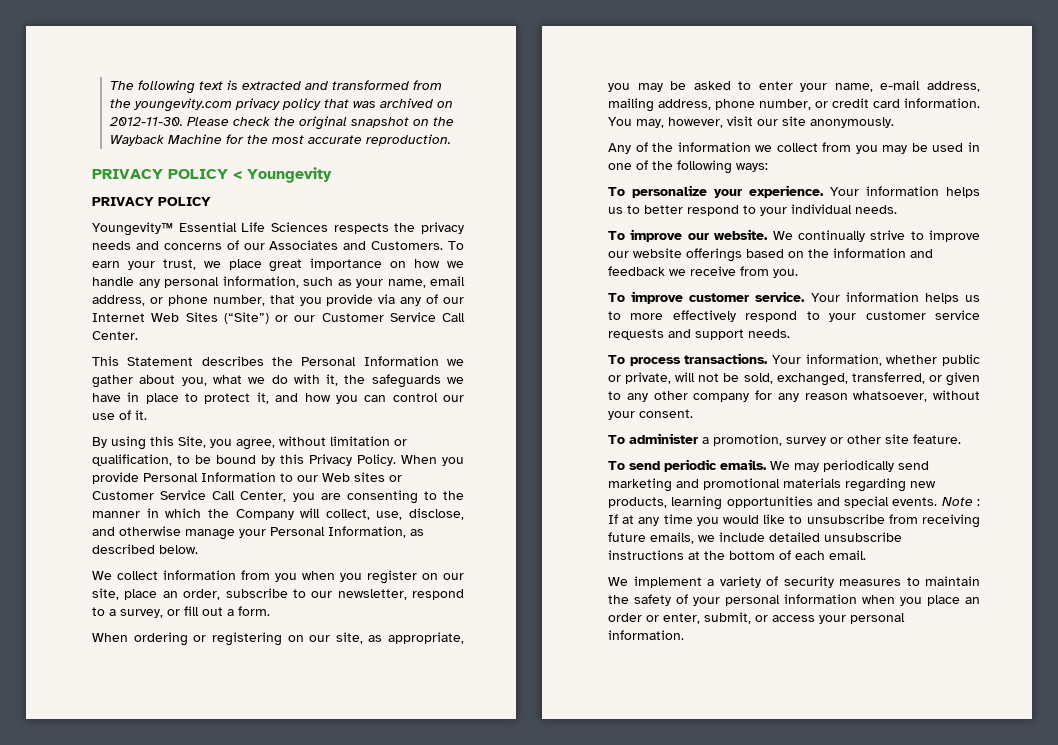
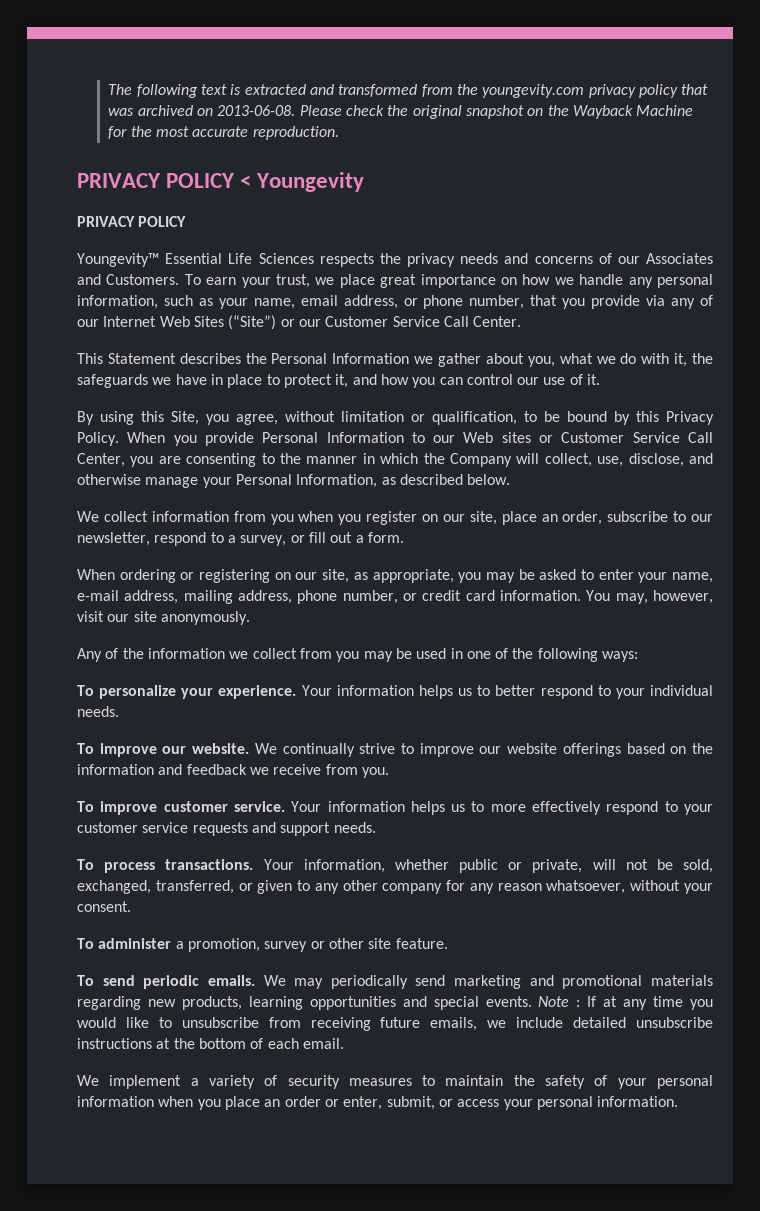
[109,117,184,126] 2012-11-30. -> [217,105,296,116] 2013-06-08.

